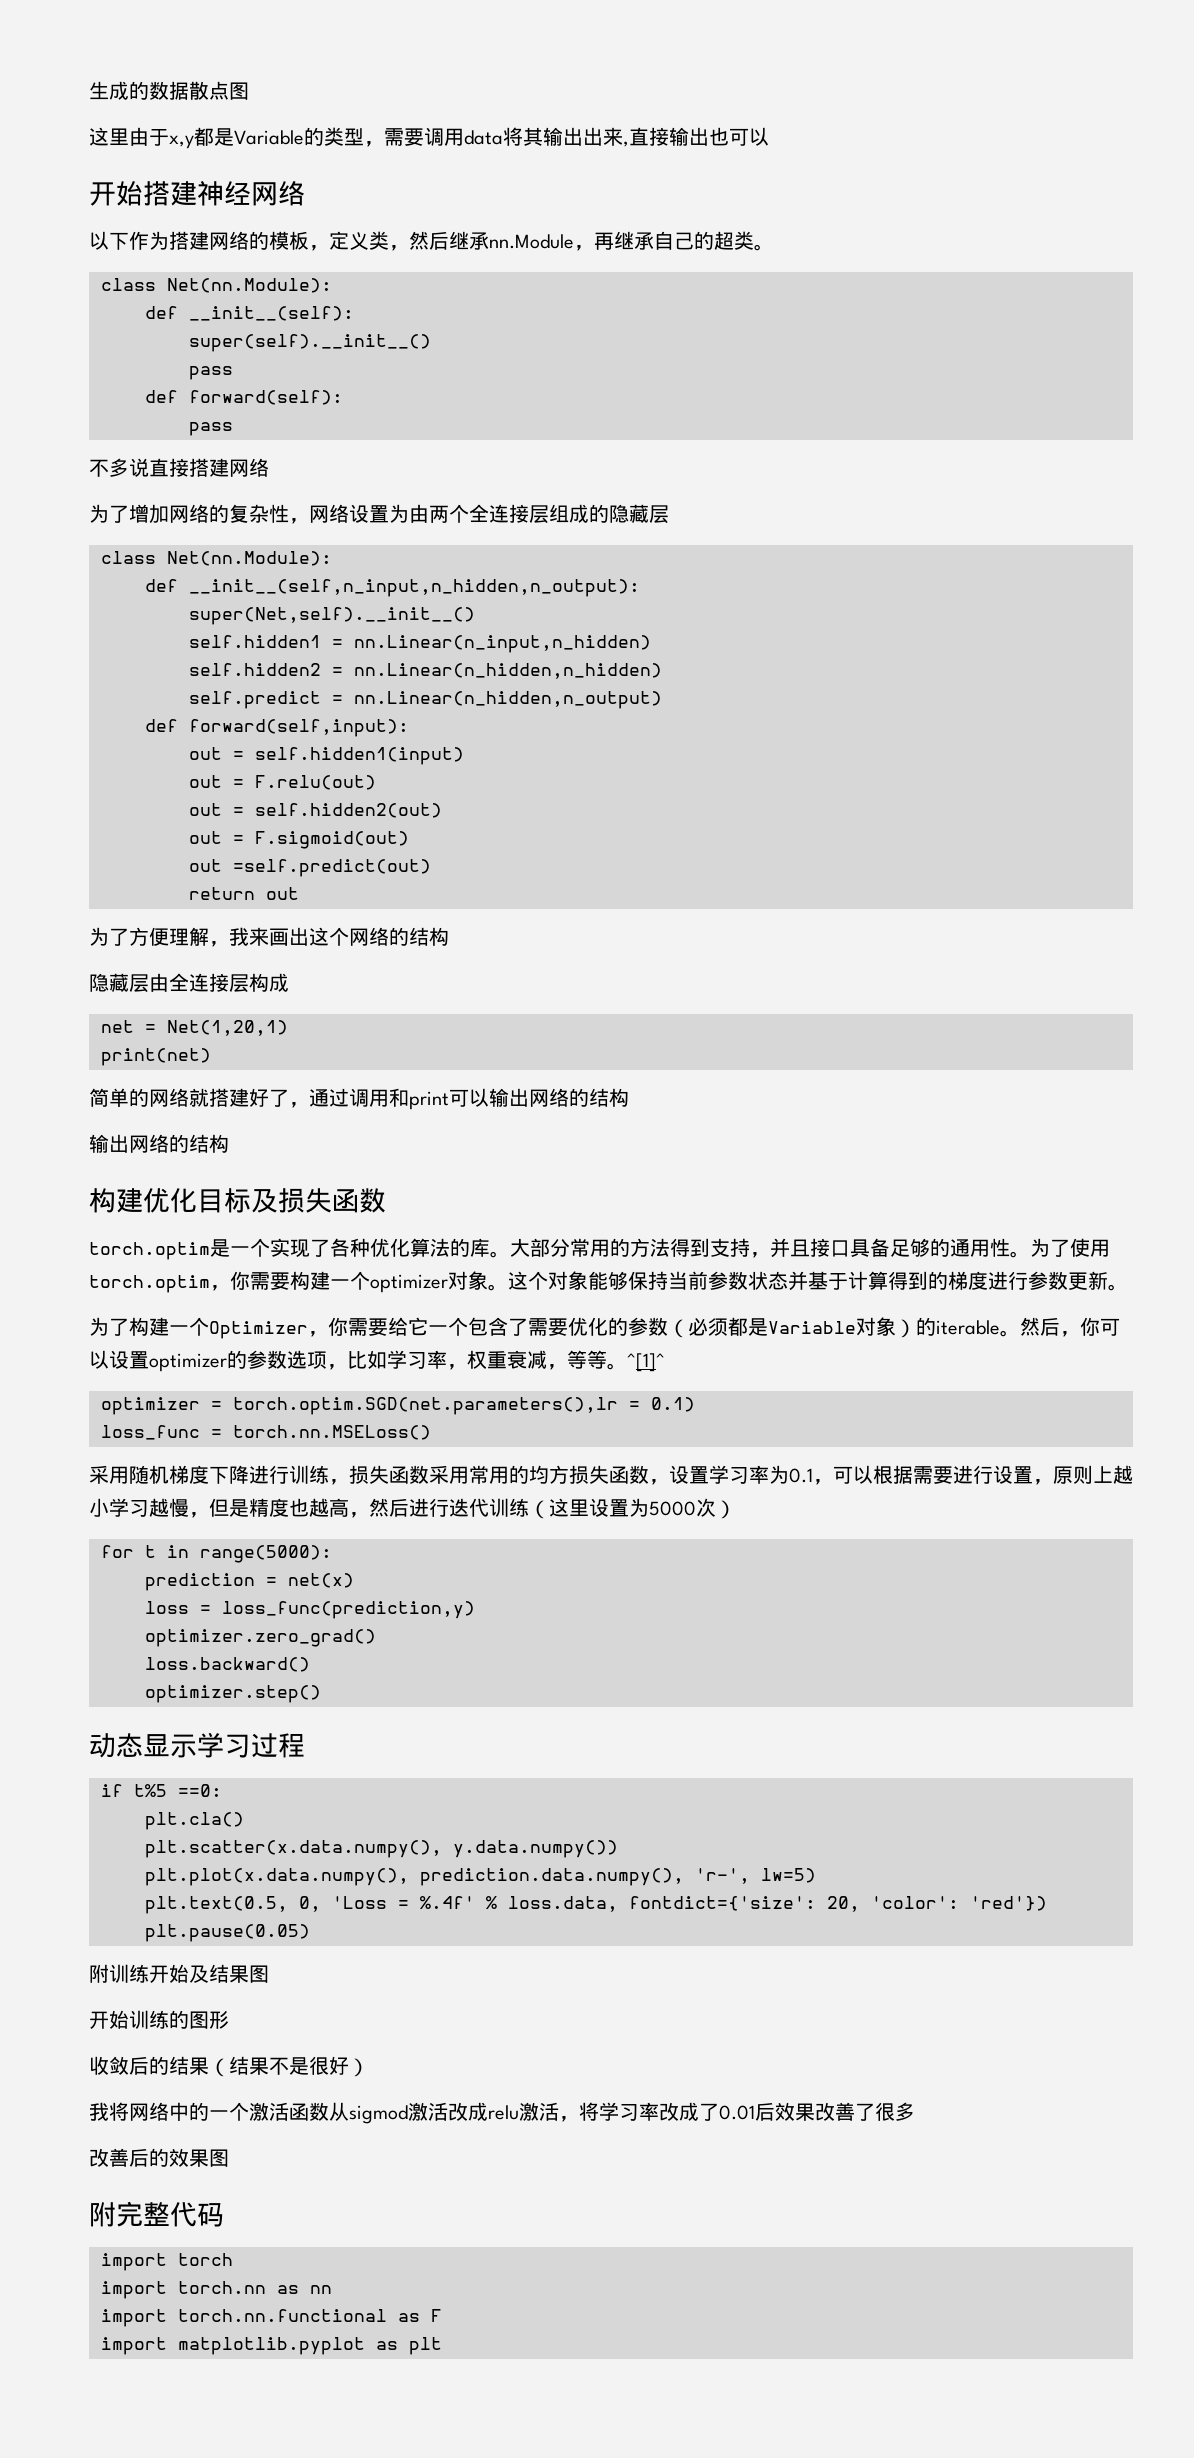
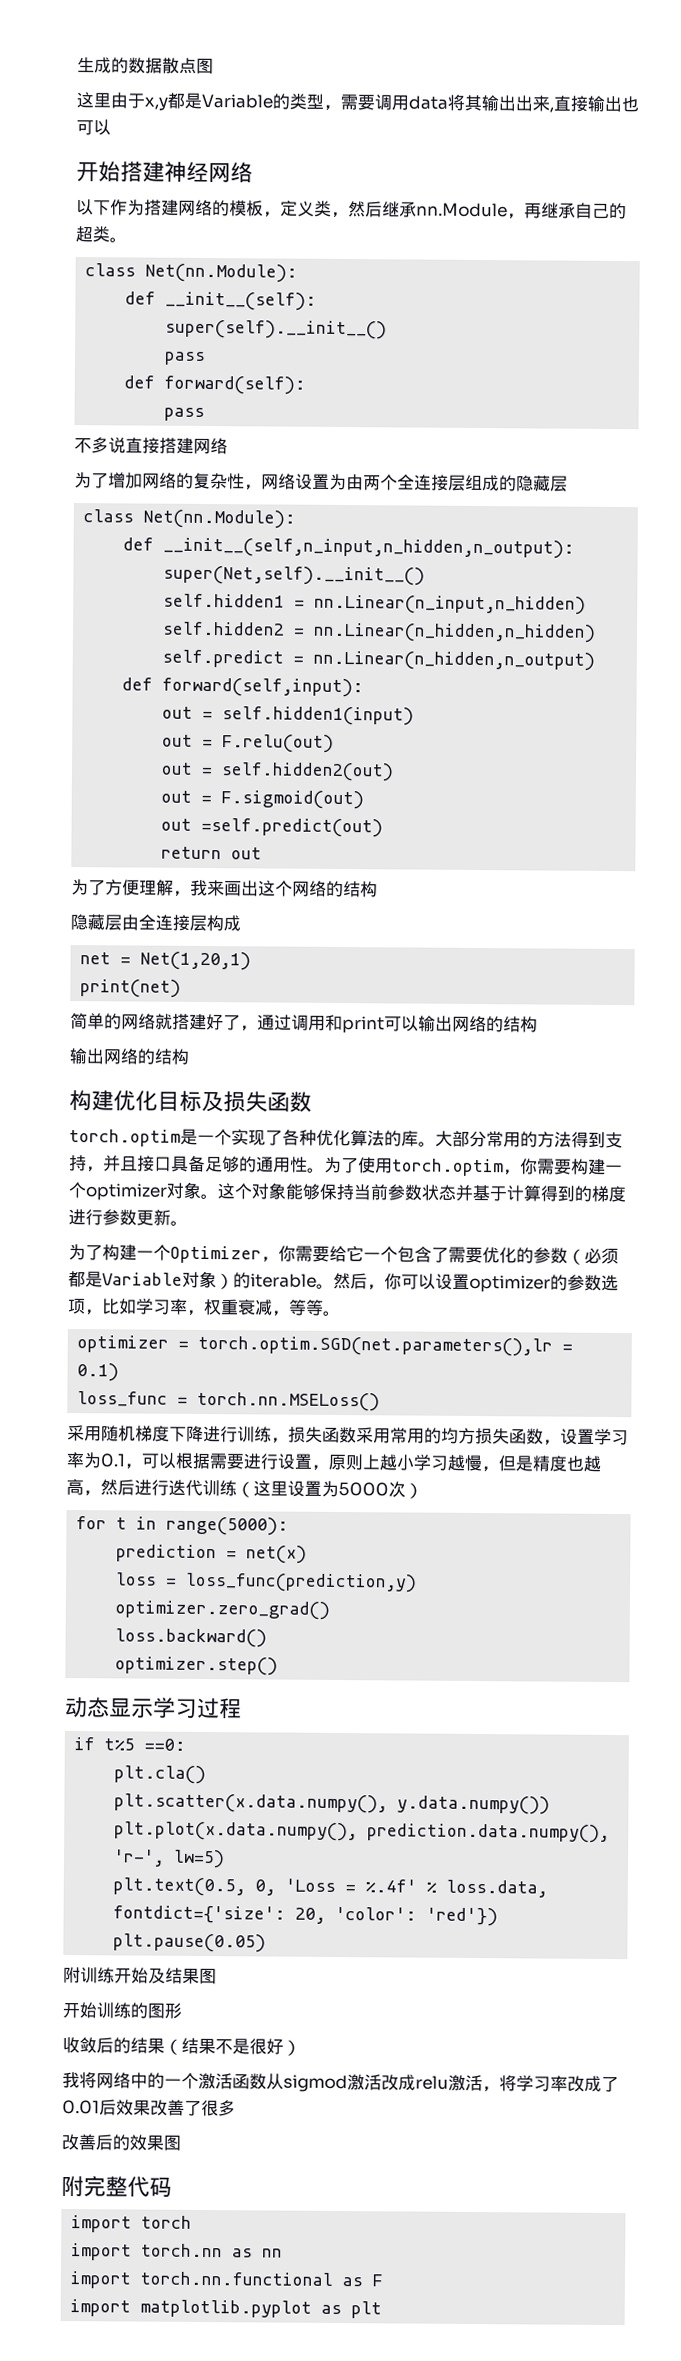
[627,1353,665,1372] ^[1]^ -> (341, 1313) none

